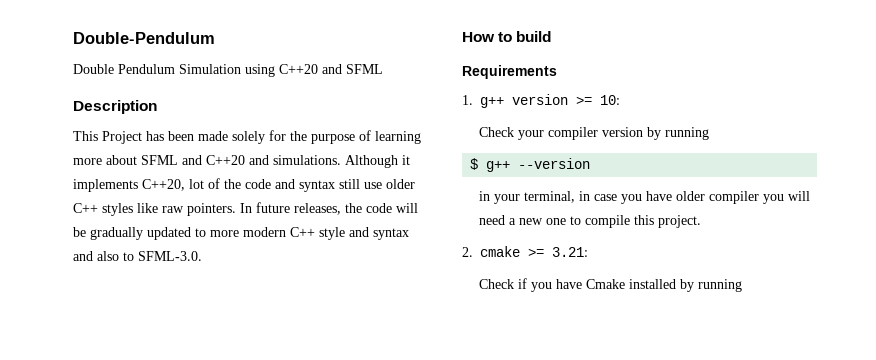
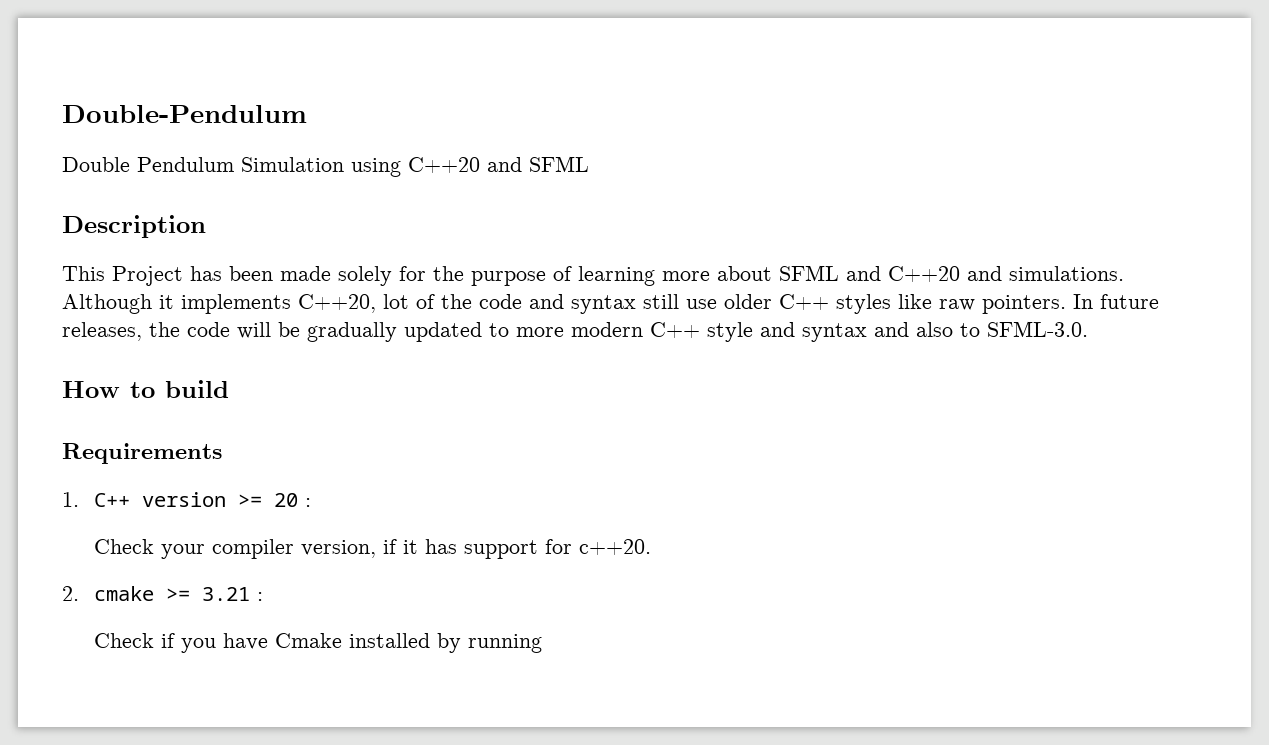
[480,97,504,108] g++ -> [94,493,131,507] C++
[600,95,620,105] 10: -> [274,493,312,507] 20 :
[602,127,710,140] [470,158,591,172] [479,191,811,204] [479,215,702,228] version by running // $ g++ --version // in your terminal, in case you have older compiler you will need a new one to compile this project. -> [301,539,652,559] version, if it has support for c++20.
[552,247,588,257] 3.21: -> [202,587,264,601] 3.21 :

